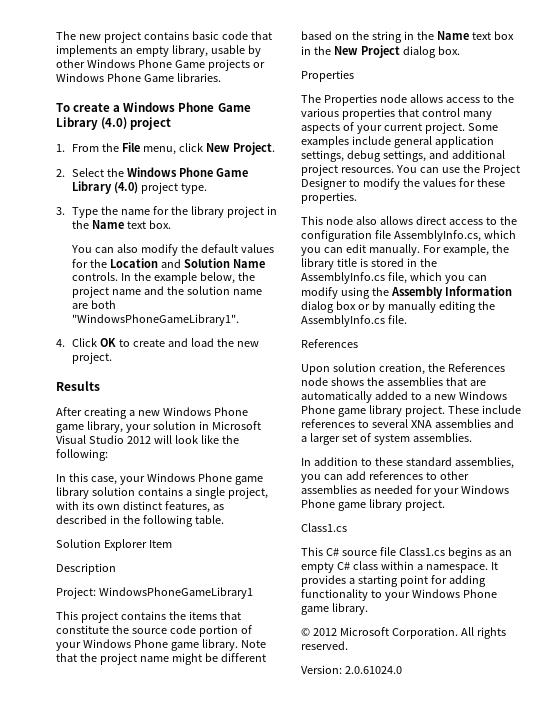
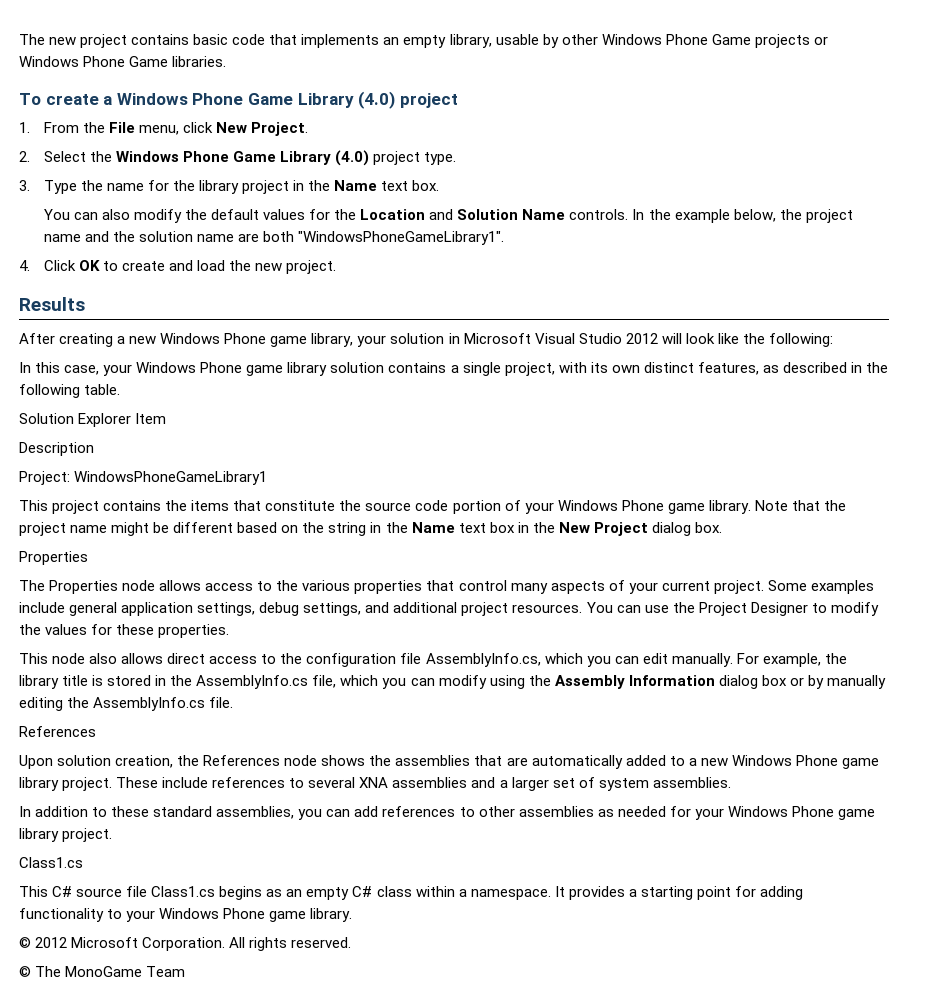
[301,665,402,674] Version: 2.0.61024.0 -> [19,966,186,977] © The MonoGame Team

